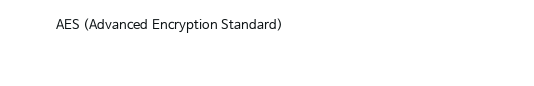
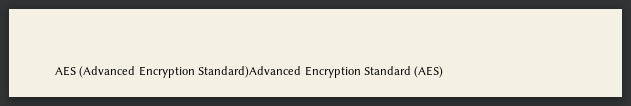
[221,18,284,31] Standard) -> [198,66,444,78] Standard)Advanced Encryption Standard (AES)

